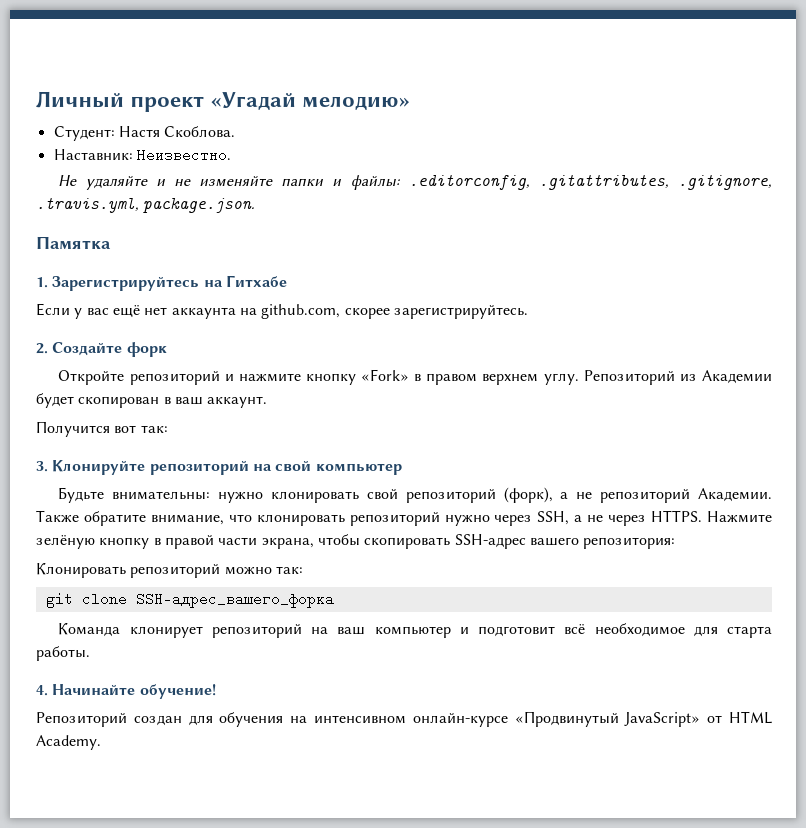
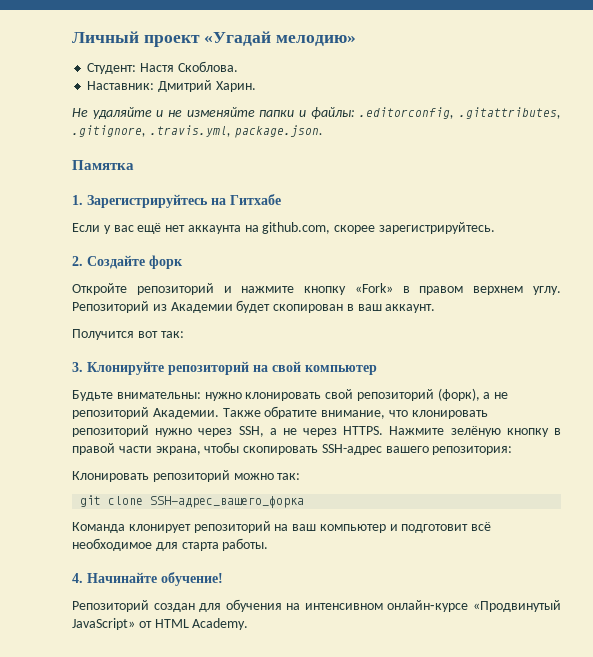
[136,146,231,163] Неизвестно. -> [158,80,256,92] Дмитрий Харин.

